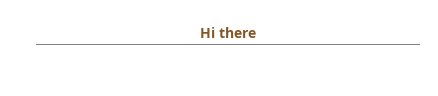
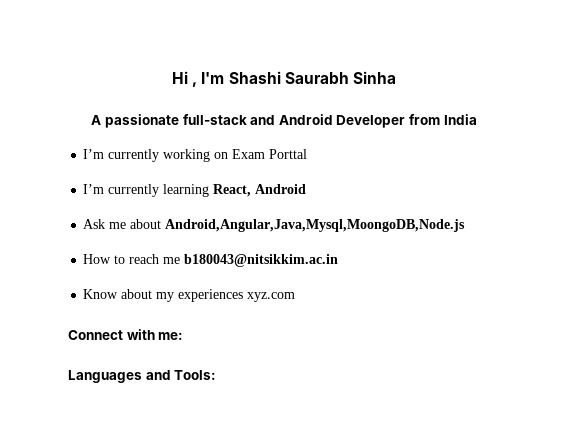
[219,27,256,38] there -> [192,71,396,87] [91,114,477,128] [83,149,308,162] [83,184,307,197] [83,219,466,232] [83,254,339,267] [83,289,296,302] [68,329,184,340] [68,370,217,383] , I'm Shashi Saurabh Sinha // A passionate full-stack and Android Developer from India // I’m currently working on Exam Porttal // I’m currently learning React, Android // Ask me about Android,Angular,Java,Mysql,MoongoDB,Node.js // How to reach me b180043@nitsikkim.ac.in // Know about my experiences xyz.com // Connect with me: // Languages and Tools:

